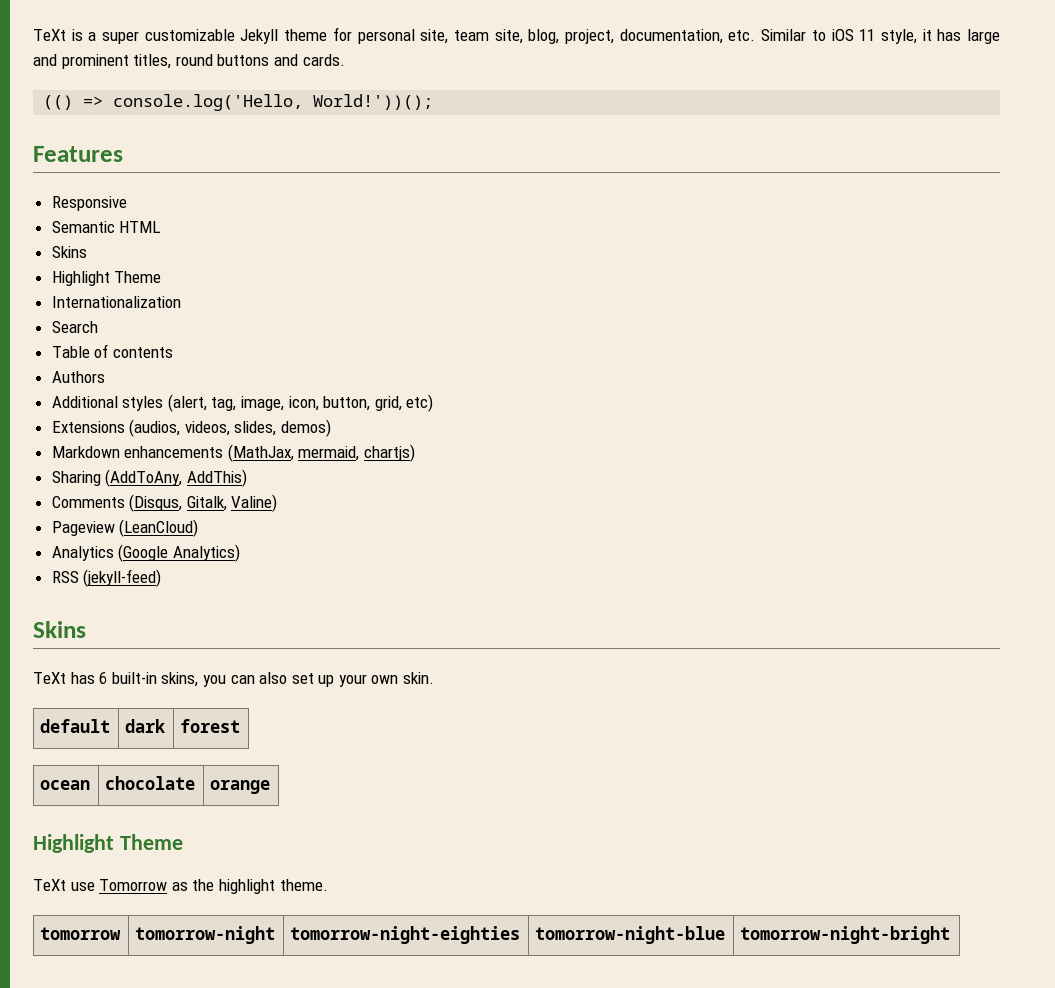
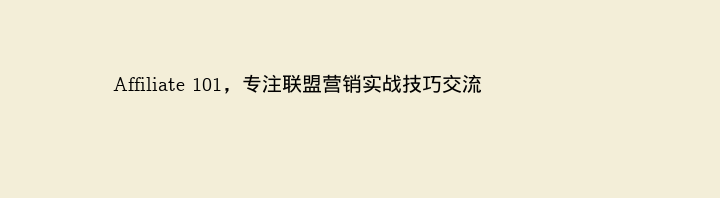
[33,27,1000,44] [33,54,345,69] [43,94,434,111] [33,146,123,162] [51,196,127,211] [51,221,161,233] [51,246,87,258] [51,271,162,286] [51,296,181,308] [51,321,98,333] [51,344,173,358] [51,371,105,383] [51,394,434,412] [51,419,332,437] [51,444,416,462] [51,469,247,487] [51,494,278,512] [51,519,199,537] [51,544,240,562] [51,569,162,587] [33,621,86,638] [33,672,435,687] [40,719,111,733] [125,719,166,733] [180,719,241,733] [40,780,91,790] [105,776,196,790] [210,780,271,794] [33,834,183,853] [33,879,328,894] [40,927,122,940] [135,926,276,944] [290,926,521,944] [535,926,726,944] [740,926,951,944] TeXt is a super customizable Jekyll theme for personal site, team site, blog, project, documentation, etc. Similar to iOS 11 style, it has large and prominent titles, round buttons and cards. // (() => console.log('Hello, World!'))(); // Features // Responsive // Semantic HTML // Skins // Highlight Theme // Internationalization // Search // Table of contents // Authors // Additional styles (alert, tag, image, icon, button, grid, etc) // Extensions (audios, videos, slides, demos) // Markdown enhancements (MathJax, mermaid, chartjs) // Sharing (AddToAny, AddThis) // Comments (Disqus, Gitalk, Valine) // Pageview (LeanCloud) // Analytics (Google Analytics) // RSS (jekyll-feed) // Skins // TeXt has 6 built-in skins, you can also set up your own skin. // default | dark | forest // ocean | chocolate | orange // Highlight Theme // TeXt use Tomorrow as the highlight theme. // tomorrow | tomorrow-night | tomorrow-night-eighties | tomorrow-night-blue | tomorrow-night-bright -> [112,74,482,94] Affiliate 101，专注联盟营销实战技巧交流

